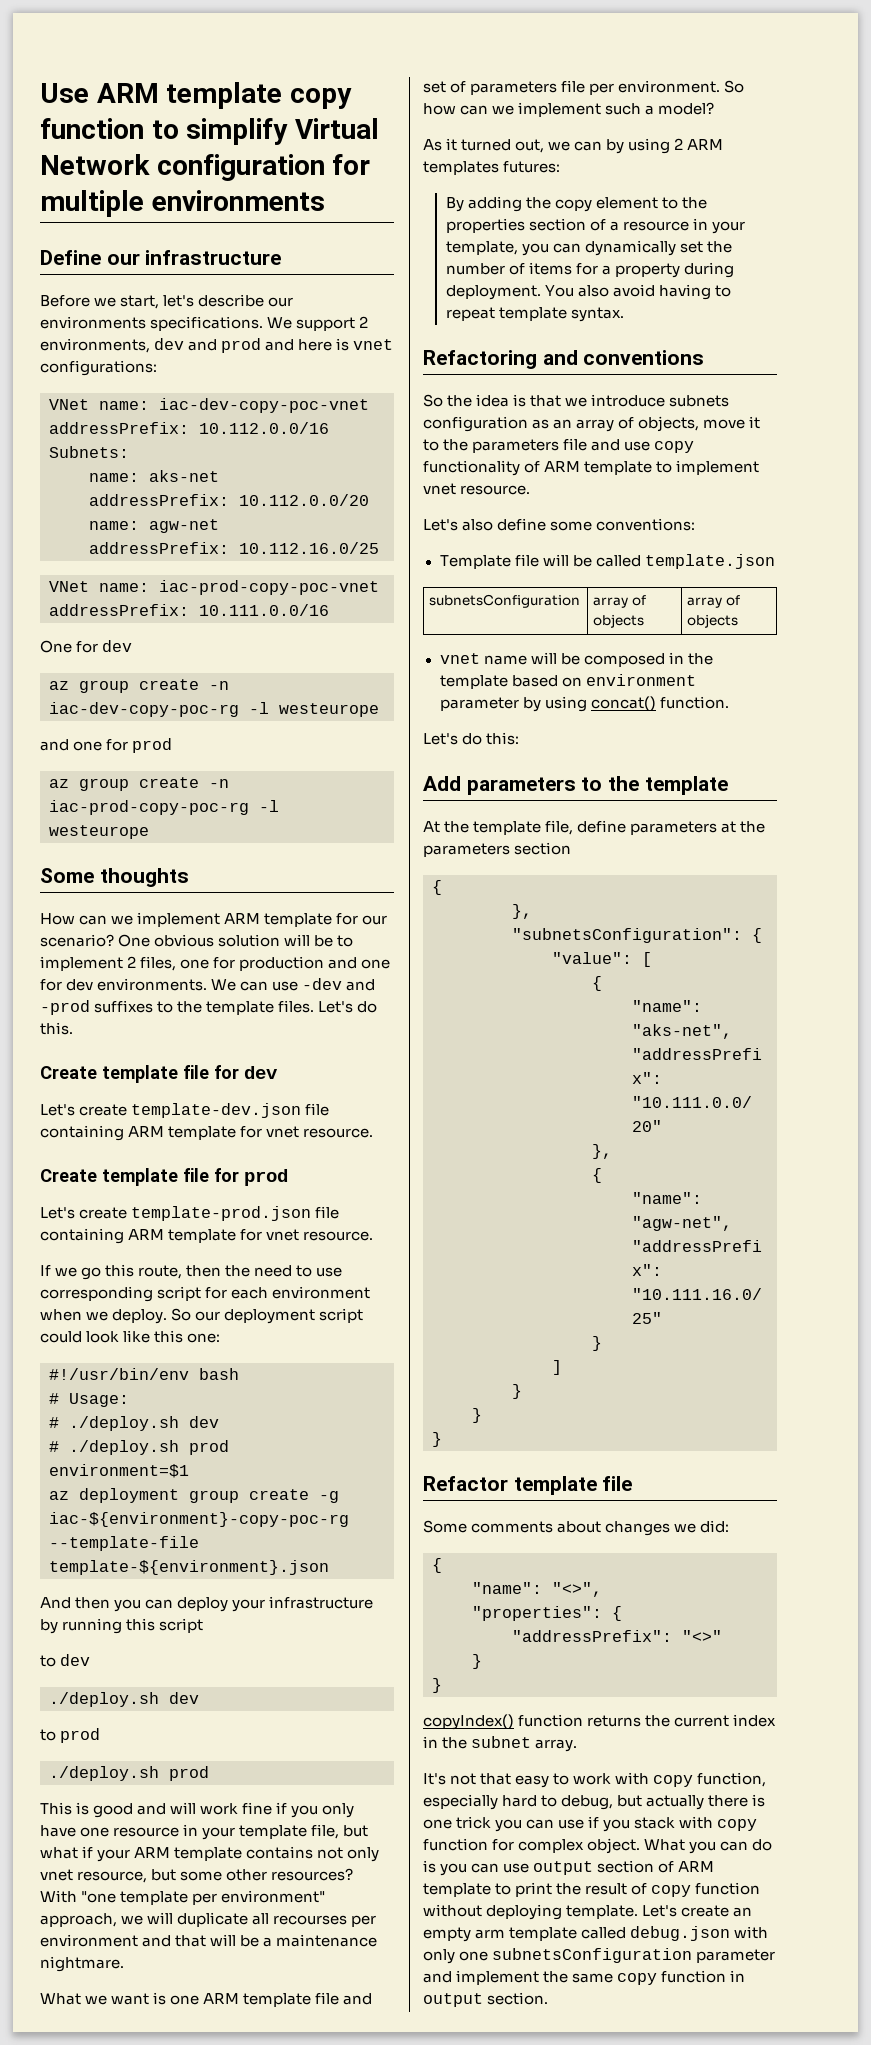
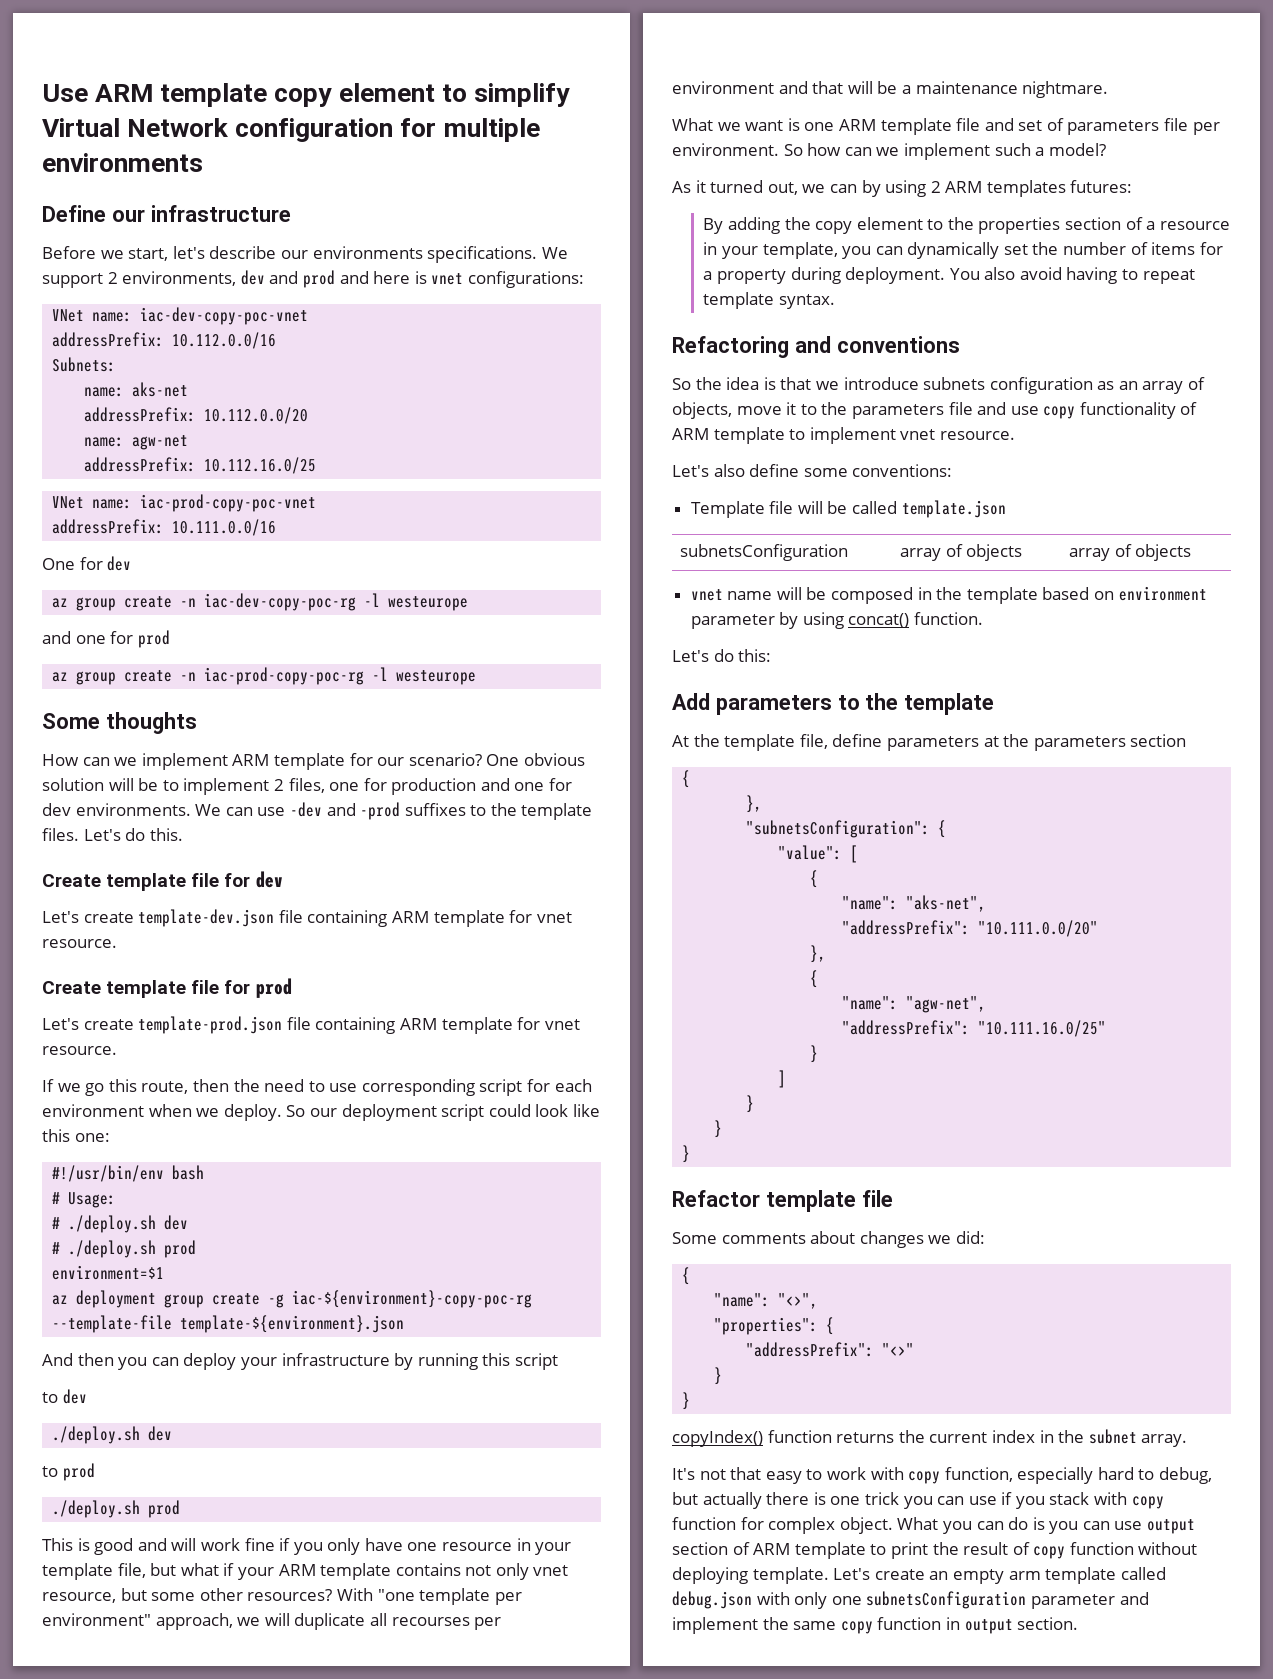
[40,118,144,139] function -> [338,83,435,102] element

